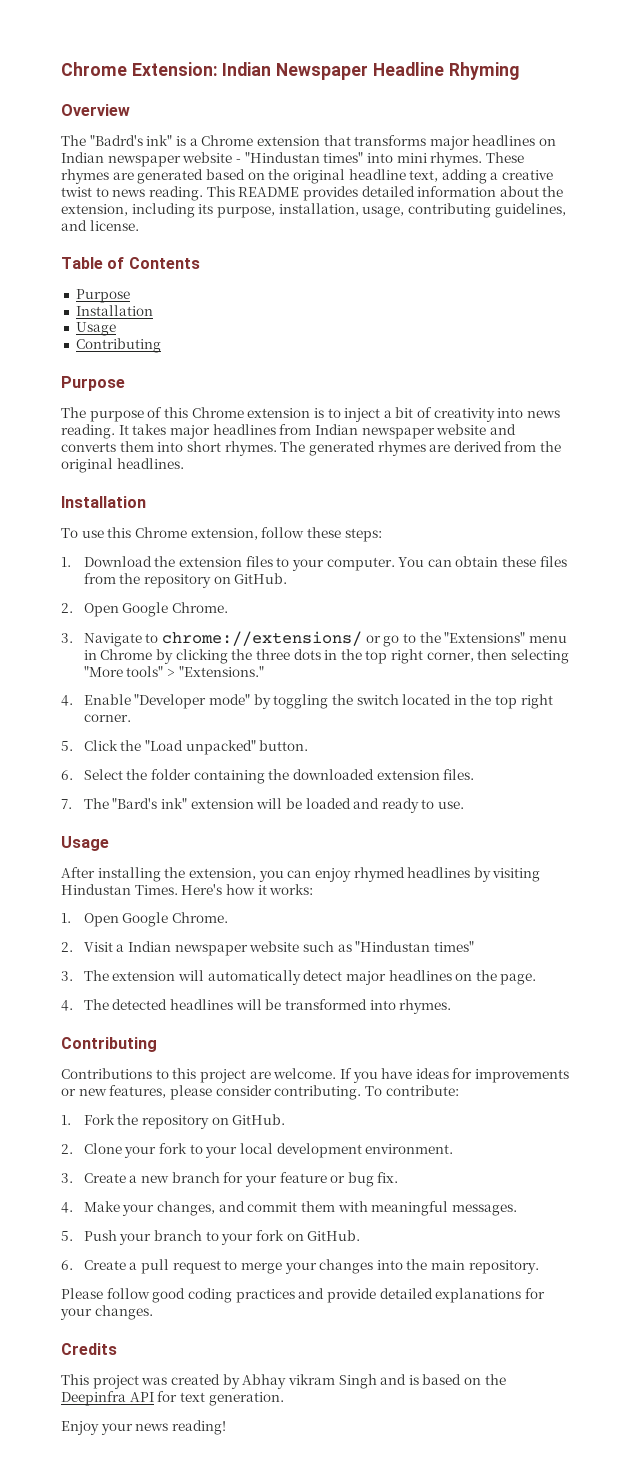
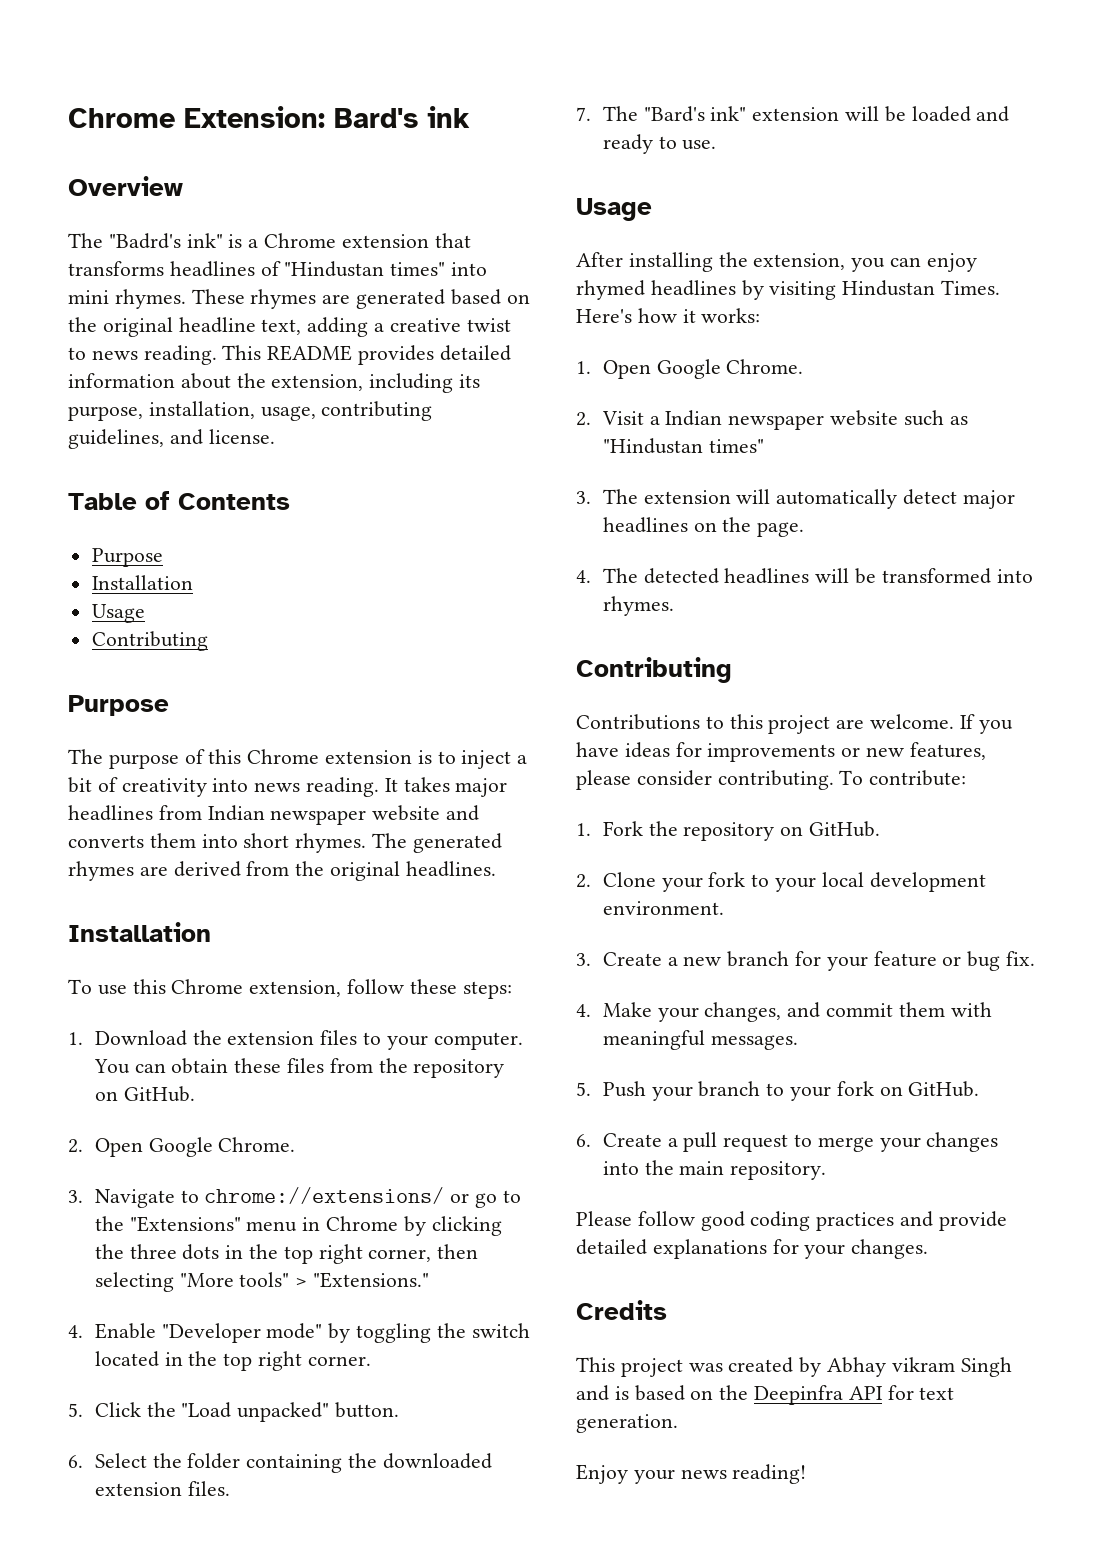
[222,62,519,80] Indian Newspaper Headline Rhyming -> [334,106,470,128] Bard's ink
[429,135,557,150] [61,152,241,167] major headlines on Indian newspaper website - -> [169,261,281,277] headlines of

